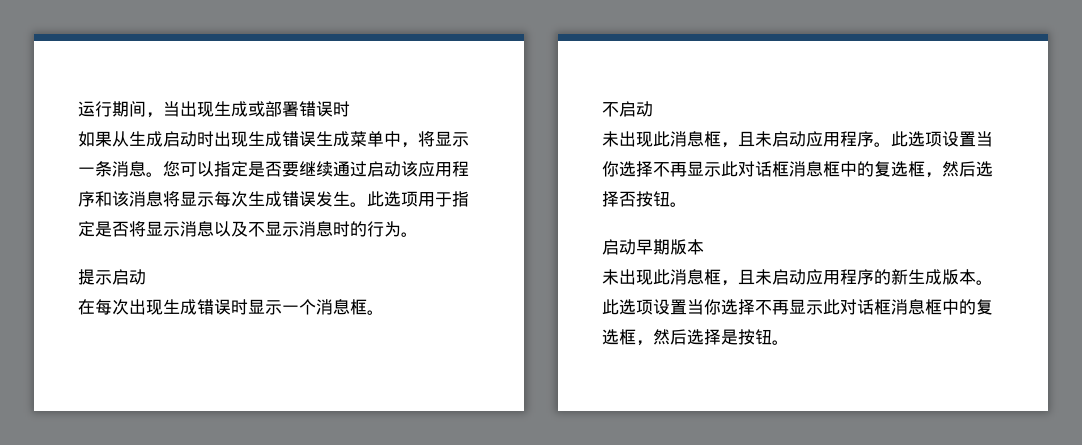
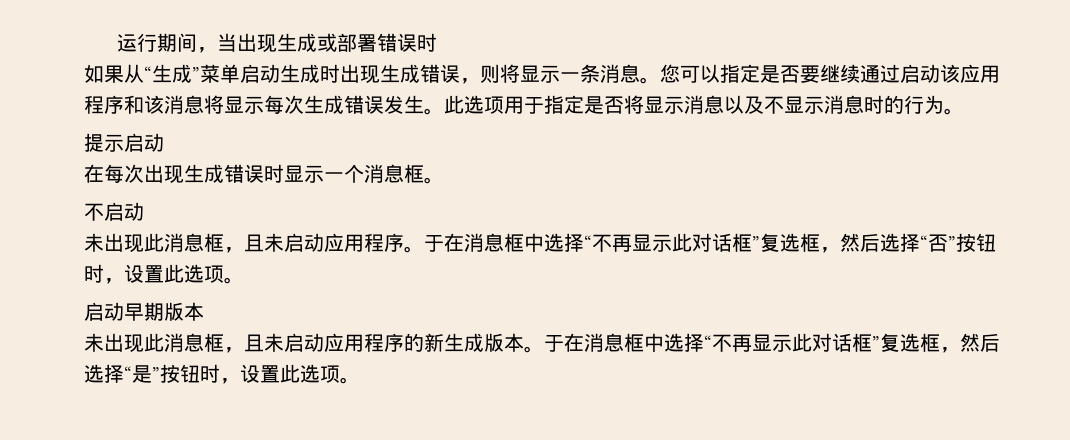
[129,131,197,147] 生成启动 -> [144,64,320,83] “生成”菜单启动生成
[316,131,418,148] 生成菜单中， -> [460,64,500,84] ，则
[891,131,993,147] [602,161,993,178] [602,191,670,207] 此选项设置当你选择不再显示此对话框消息框中的复选框，然后选择否按钮 -> [424,233,996,253] [84,264,224,284] 于在消息框中选择“不再显示此对话框”复选框，然后选择“否”按钮时，设置此选项
[602,299,993,315] [602,329,772,346] 此选项设置当你选择不再显示此对话框消息框中的复选框，然后选择是按钮 -> [544,333,1000,353] [84,364,340,384] 于在消息框中选择“不再显示此对话框”复选框，然后选择“是”按钮时，设置此选项

